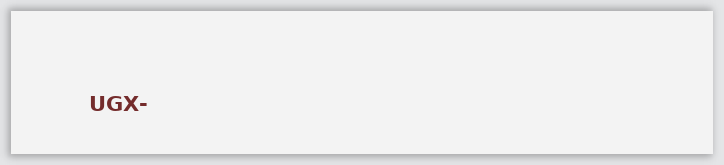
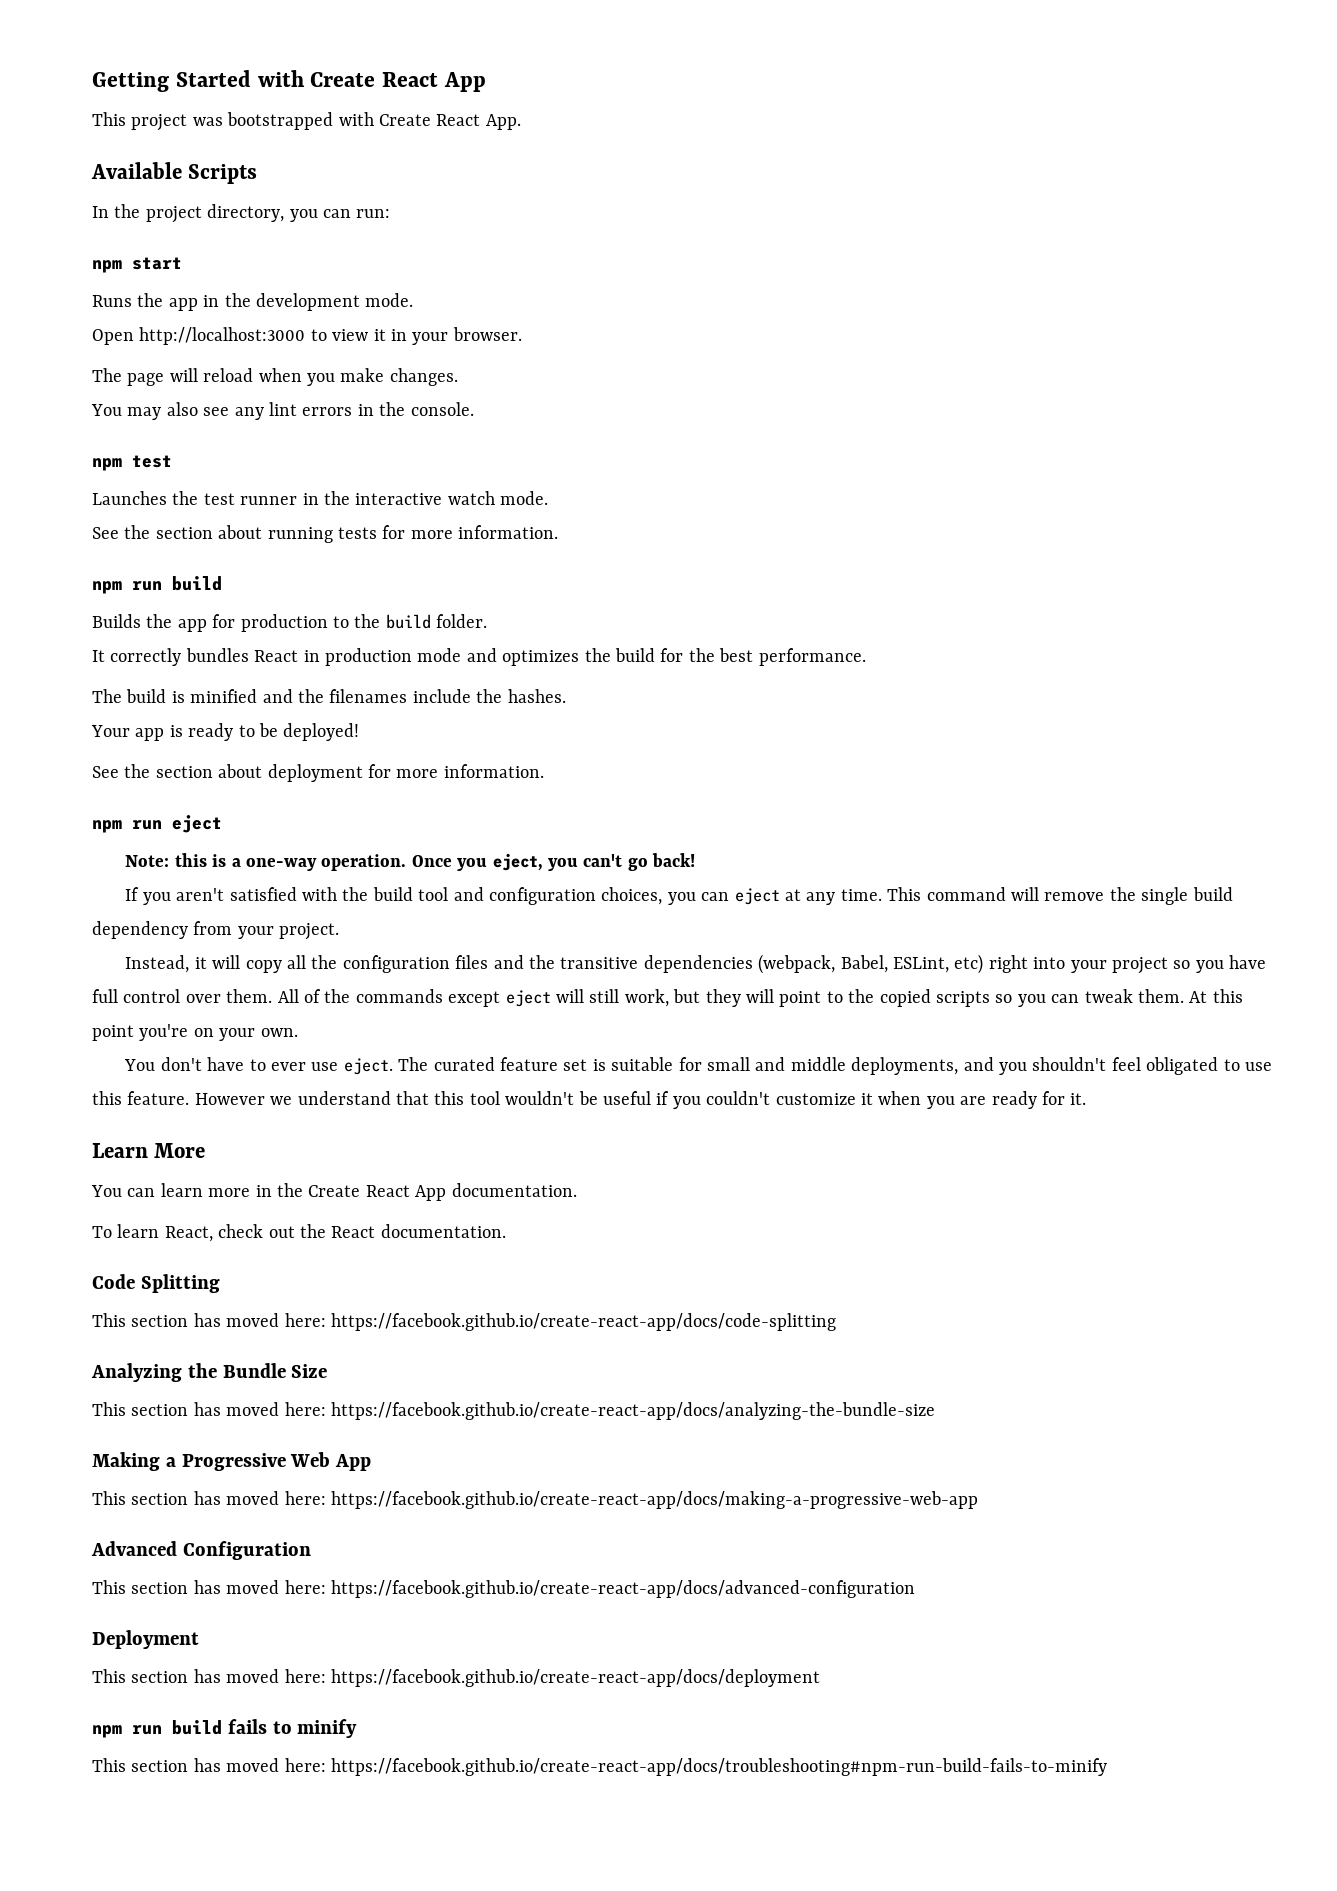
[89,96,148,111] UGX- -> [92,70,486,92] [92,112,521,131] [91,162,258,184] [92,204,391,223] [92,257,182,273] [92,293,414,311] [92,327,522,345] [92,368,458,386] [91,402,474,420] [92,455,172,471] [92,491,549,505] [92,525,559,543] [92,576,222,594] [92,614,488,632] [92,648,866,666] [92,689,566,703] [91,723,360,741] [92,764,544,782] [92,815,222,833] [125,853,696,871] [125,887,1233,905] [92,921,340,940] [125,954,1267,974] [92,989,1243,1007] [92,1024,298,1041] [124,1057,1272,1075] [92,1091,1087,1109] [92,1143,206,1158] [91,1183,577,1201] [92,1224,506,1242] [92,1274,220,1293] [92,1313,836,1331] [91,1363,328,1382] [92,1402,935,1420] [92,1452,372,1471] [92,1491,978,1509] [91,1541,311,1560] [92,1580,915,1598] [92,1630,199,1649] [92,1669,820,1687] [92,1719,358,1738] [92,1758,1107,1776] Getting Started with Create React App // This project was bootstrapped with Create React App. // Available Scripts // In the project directory, you can run: // npm start // Runs the app in the development mode. // Open http://localhost:3000 to view it in your browser. // The page will reload when you make changes. // You may also see any lint errors in the console. // npm test // Launches the test runner in the interactive watch mode. // See the section about running tests for more information. // npm run build // Builds the app for production to the build folder. // It correctly bundles React in production mode and optimizes the build for the best performance. // The build is minified and the filenames include the hashes. // Your app is ready to be deployed! // See the section about deployment for more information. // npm run eject // Note: this is a one-way operation. Once you eject, you can't go back! // If you aren't satisfied with the build tool and configuration choices, you can eject at any time. This command will remove the single build dependency from your project. // Instead, it will copy all the configuration files and the transitive dependencies (webpack, Babel, ESLint, etc) right into your project so you have full control over them. All of the commands except eject will still work, but they will point to the copied scripts so you can tweak them. At this point you're on your own. // You don't have to ever use eject. The curated feature set is suitable for small and middle deployments, and you shouldn't feel obligated to use this feature. However we understand that this tool wouldn't be useful if you couldn't customize it when you are ready for it. // Learn More // You can learn more in the Create React App documentation. // To learn React, check out the React documentation. // Code Splitting // This section has moved here: https://facebook.github.io/create-react-app/docs/code-splitting // Analyzing the Bundle Size // This section has moved here: https://facebook.github.io/create-react-app/docs/analyzing-the-bundle-size // Making a Progressive Web App // This section has moved here: https://facebook.github.io/create-react-app/docs/making-a-progressive-web-app // Advanced Configuration // This section has moved here: https://facebook.github.io/create-react-app/docs/advanced-configuration // Deployment // This section has moved here: https://facebook.github.io/create-react-app/docs/deployment // npm run build fails to minify // This section has moved here: https://facebook.github.io/create-react-app/docs/troubleshooting#npm-run-build-fails-to-minify

